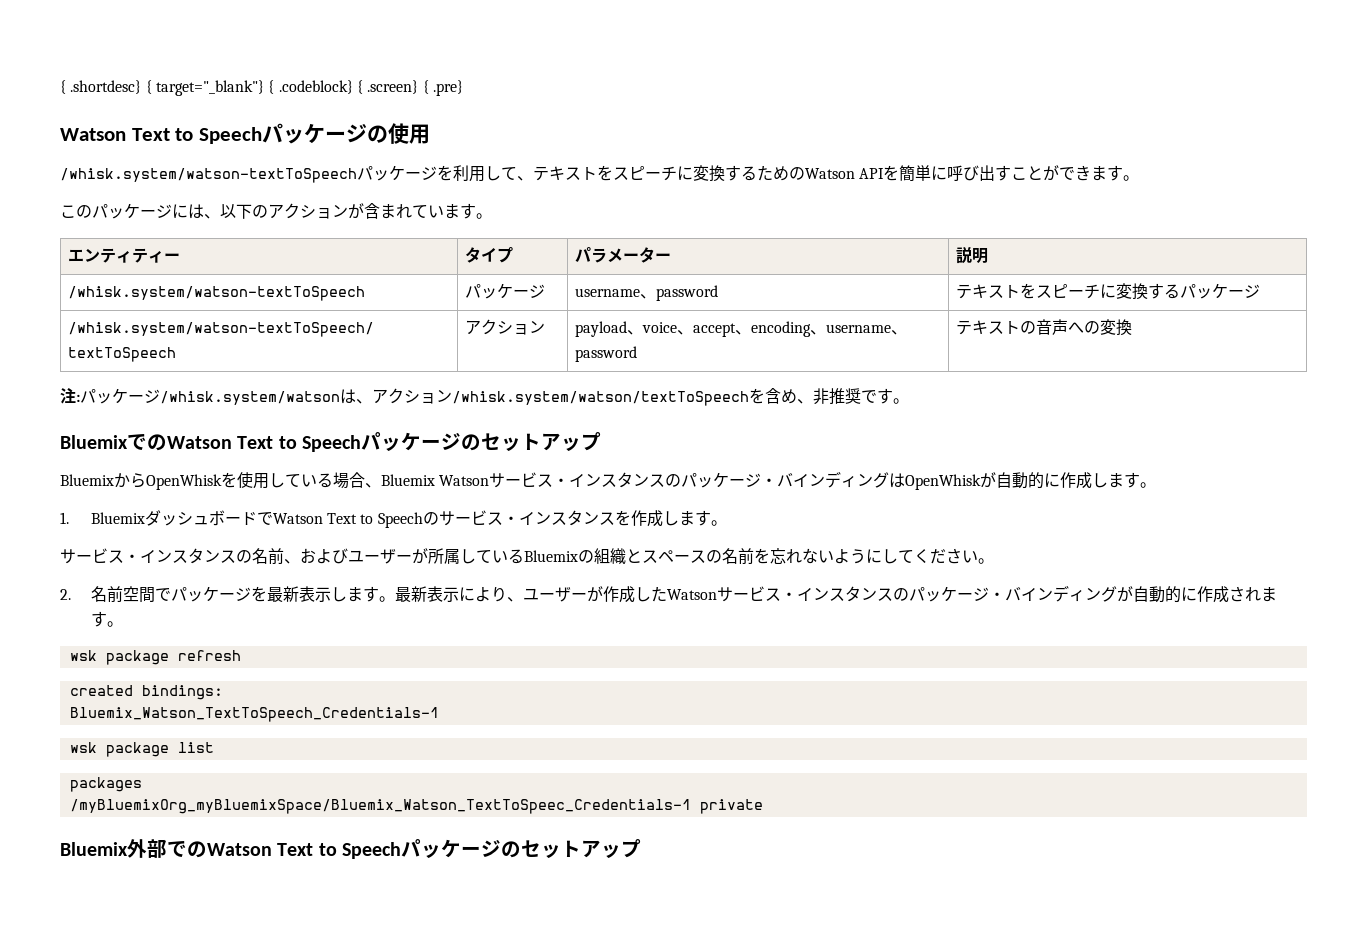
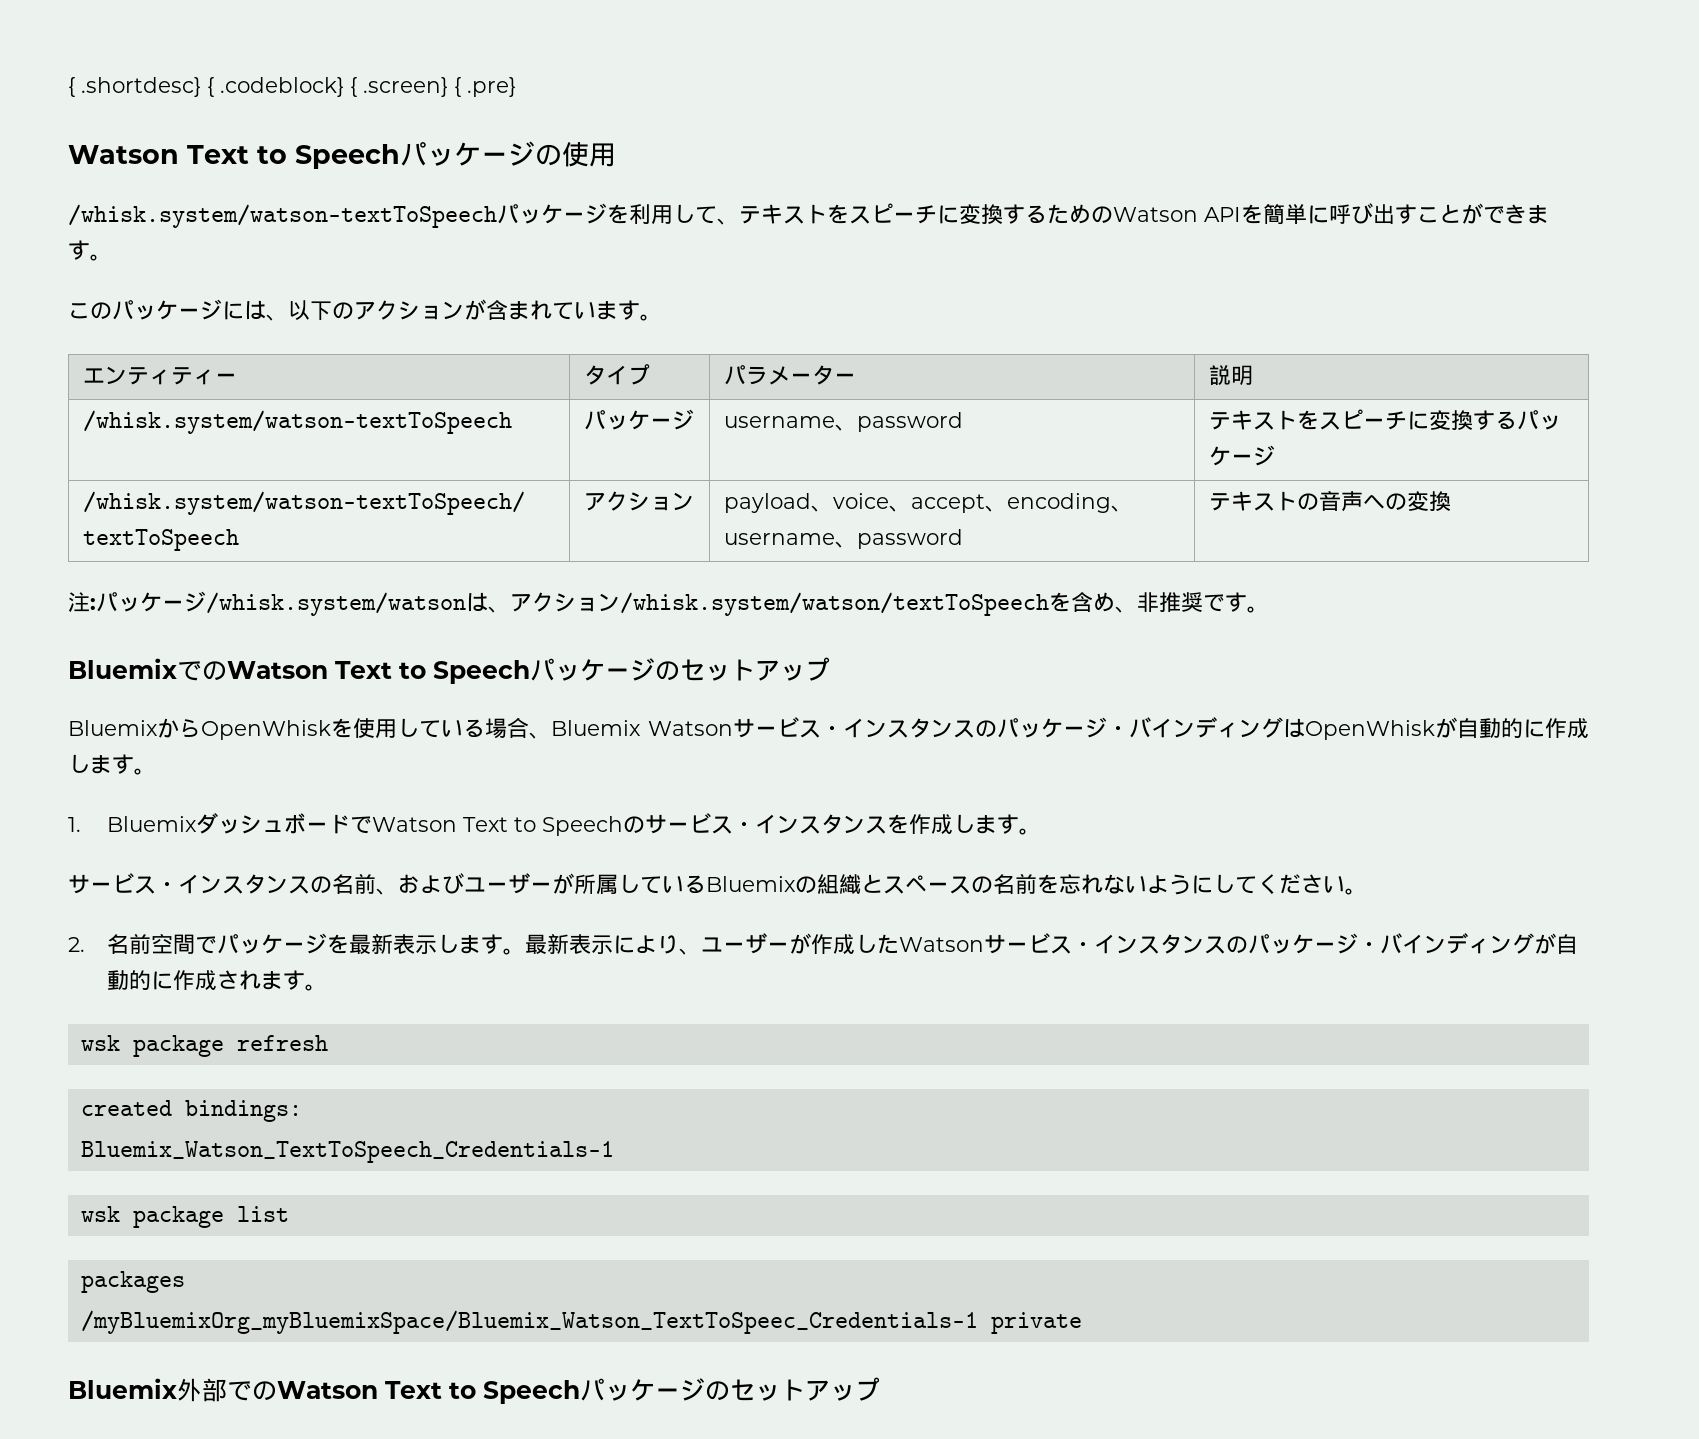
[155,80,275,96] target="_blank"} { -> (214, 87) none

